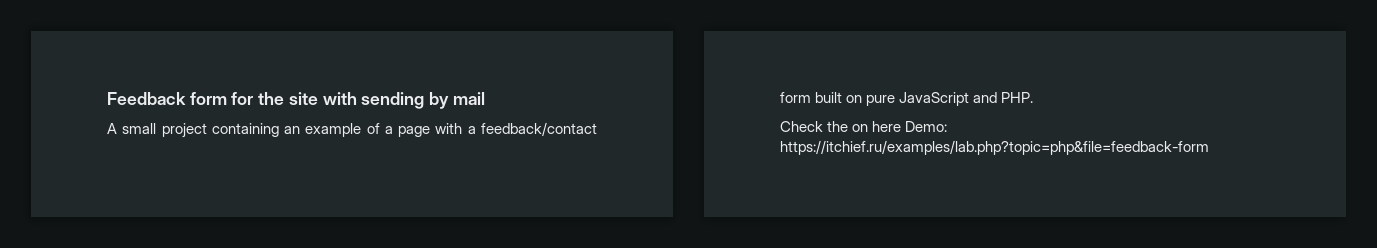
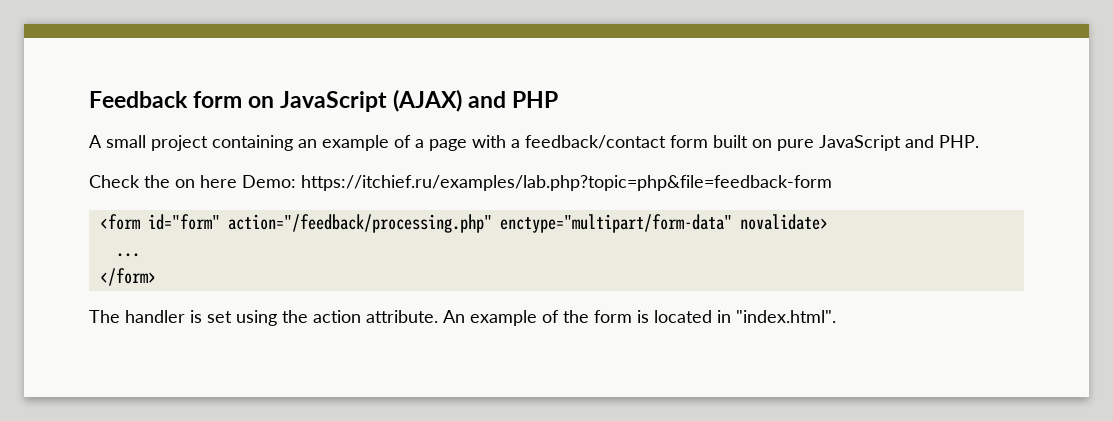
[231,92,485,109] for the site with sending by mail -> [248,89,559,112] on JavaScript (AJAX) and PHP
(1209, 147) none -> [99,214,828,233] [115,253,140,257] [99,268,156,286] [89,310,836,326] // <form id="form" action="/feedback/processing.php" enctype="multipart/form-data" novalidate> // ... // </form> // The handler is set using the action attribute. An example of the form is located in "index.html".

